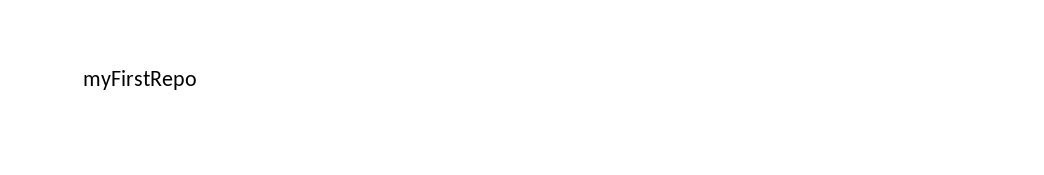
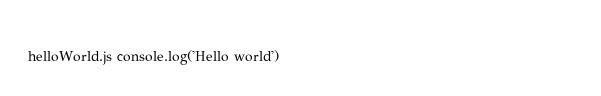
[83,70,197,90] myFirstRepo -> [28,50,279,65] helloWorld.js console.log('Hello world')

